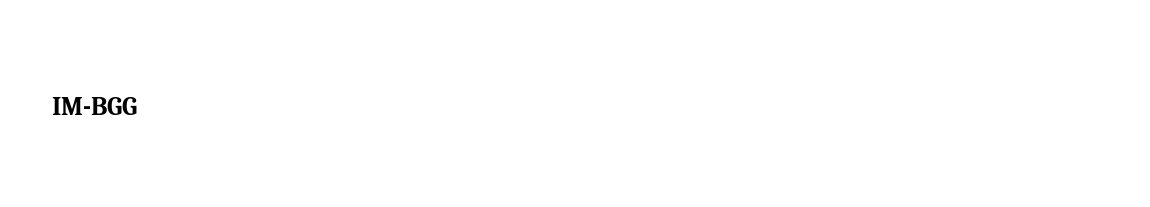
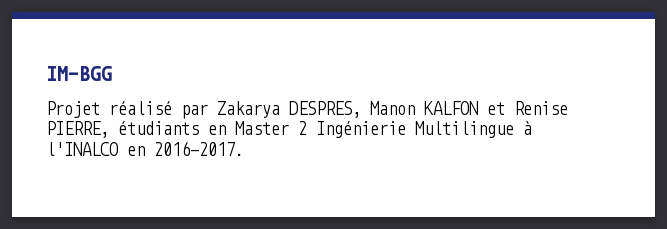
(137, 106) none -> [46,101,568,119] [46,121,532,138] [46,141,244,156] // Projet réalisé par Zakarya DESPRES, Manon KALFON et Renise PIERRE, étudiants en Master 2 Ingénierie Multilingue à l'INALCO en 2016-2017.

